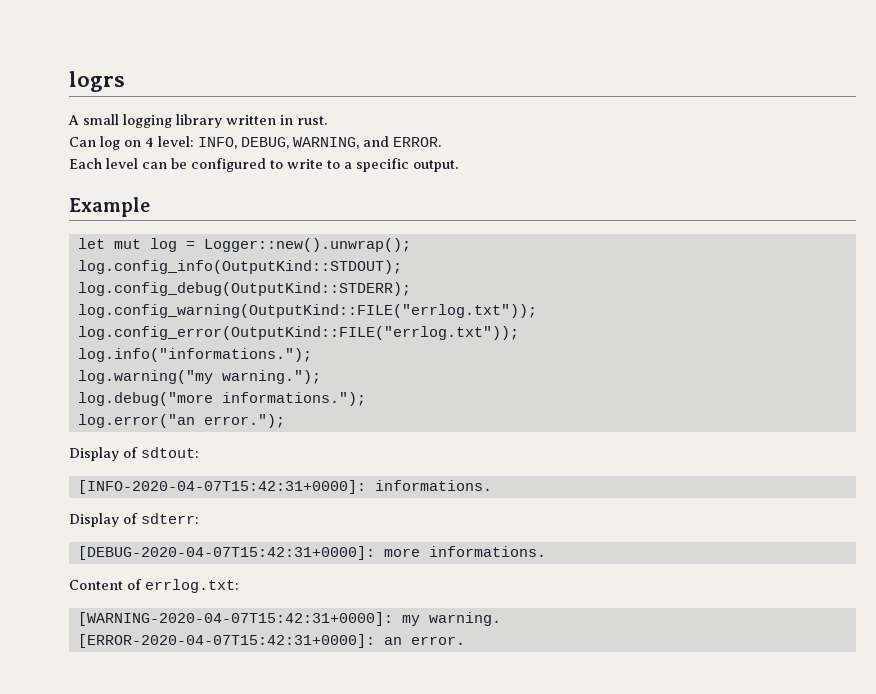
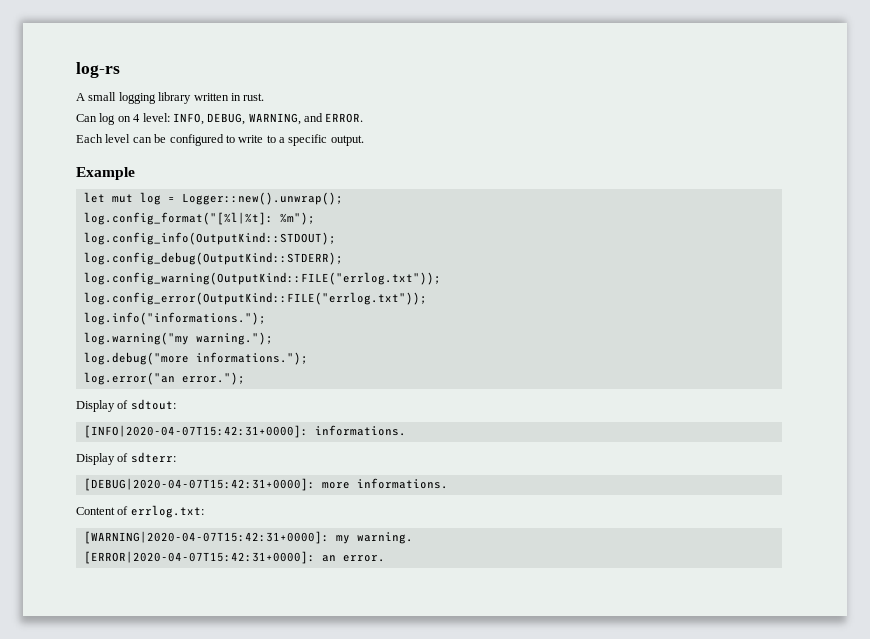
[69,71,125,92] logrs -> [76,62,120,78] log-rs
(411, 245) none -> [83,212,315,225] // log.config_format("[%l|%t]: %m");
[77,480,366,494] [INFO-2020-04-07T15:42:31+0000]: -> [83,425,308,438] [INFO|2020-04-07T15:42:31+0000]:
[77,546,375,560] [DEBUG-2020-04-07T15:42:31+0000]: -> [83,478,315,491] [DEBUG|2020-04-07T15:42:31+0000]:
[77,612,393,626] [WARNING-2020-04-07T15:42:31+0000]: -> [83,531,329,544] [WARNING|2020-04-07T15:42:31+0000]:
[77,634,375,648] [ERROR-2020-04-07T15:42:31+0000]: -> [83,551,315,564] [ERROR|2020-04-07T15:42:31+0000]:

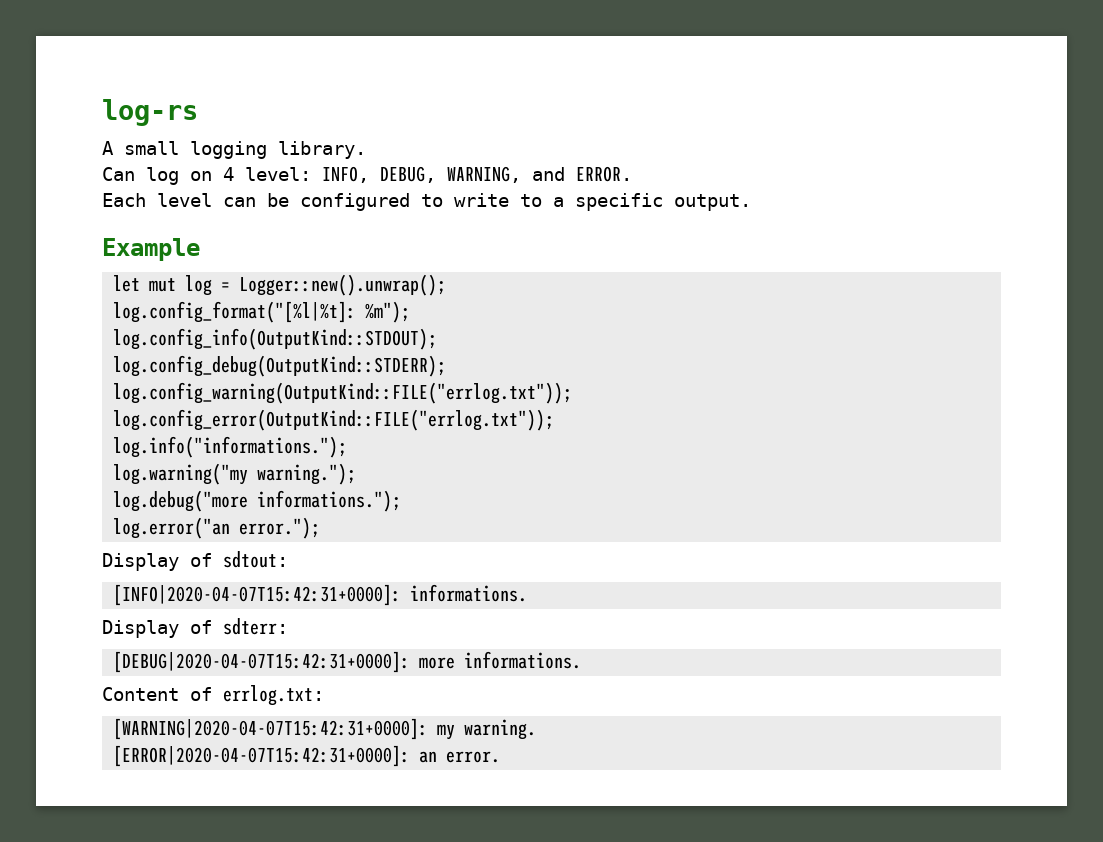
[158,92,265,104] library written in rust. -> [278,141,366,159] library.

